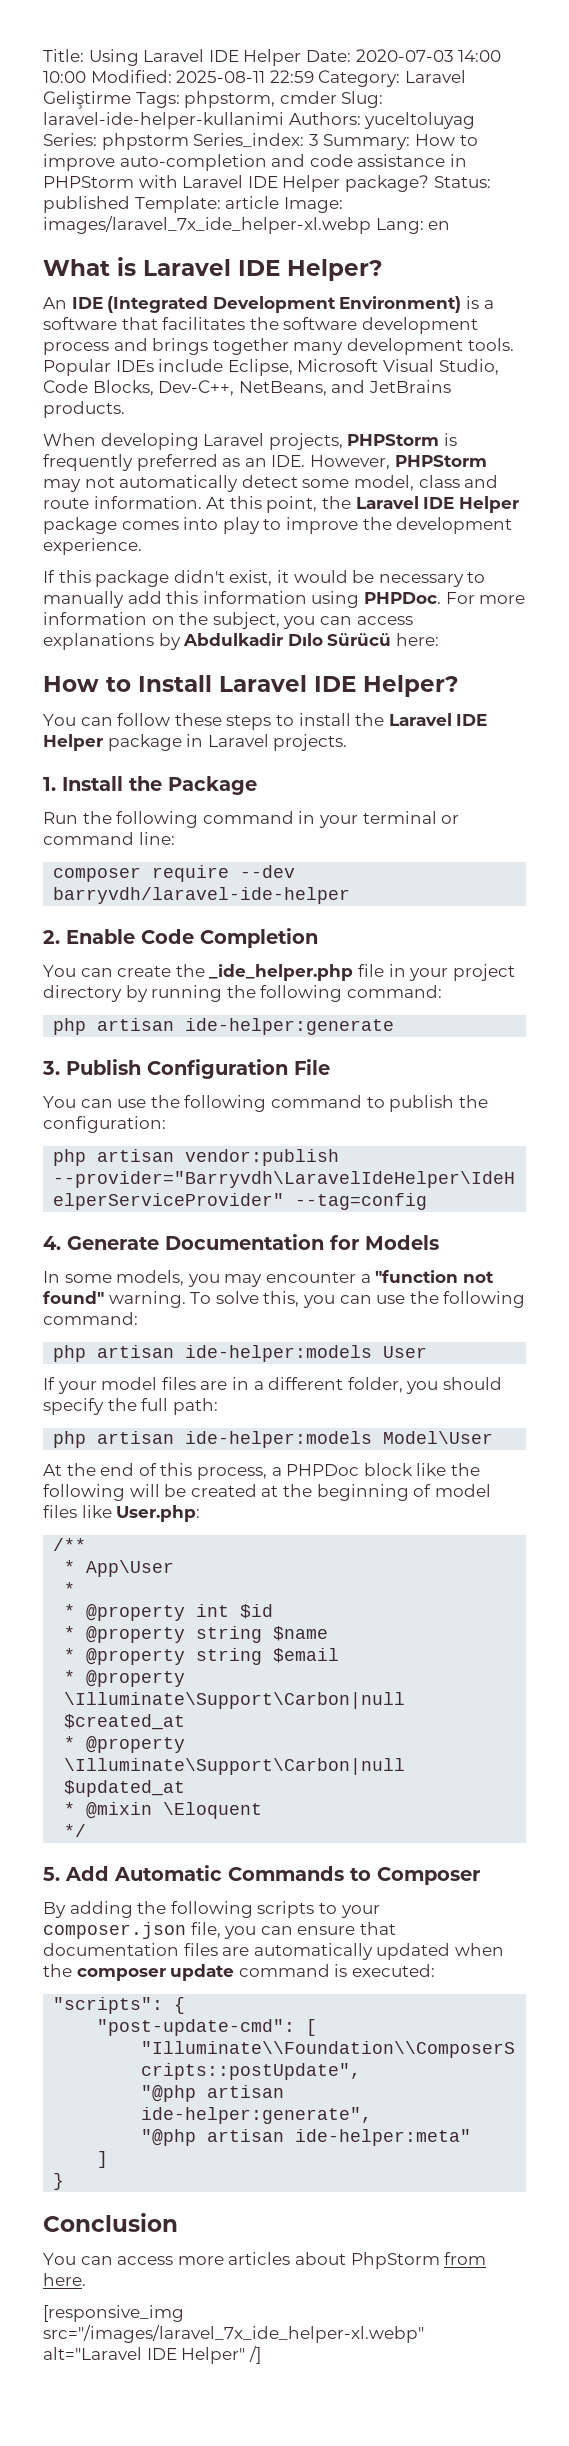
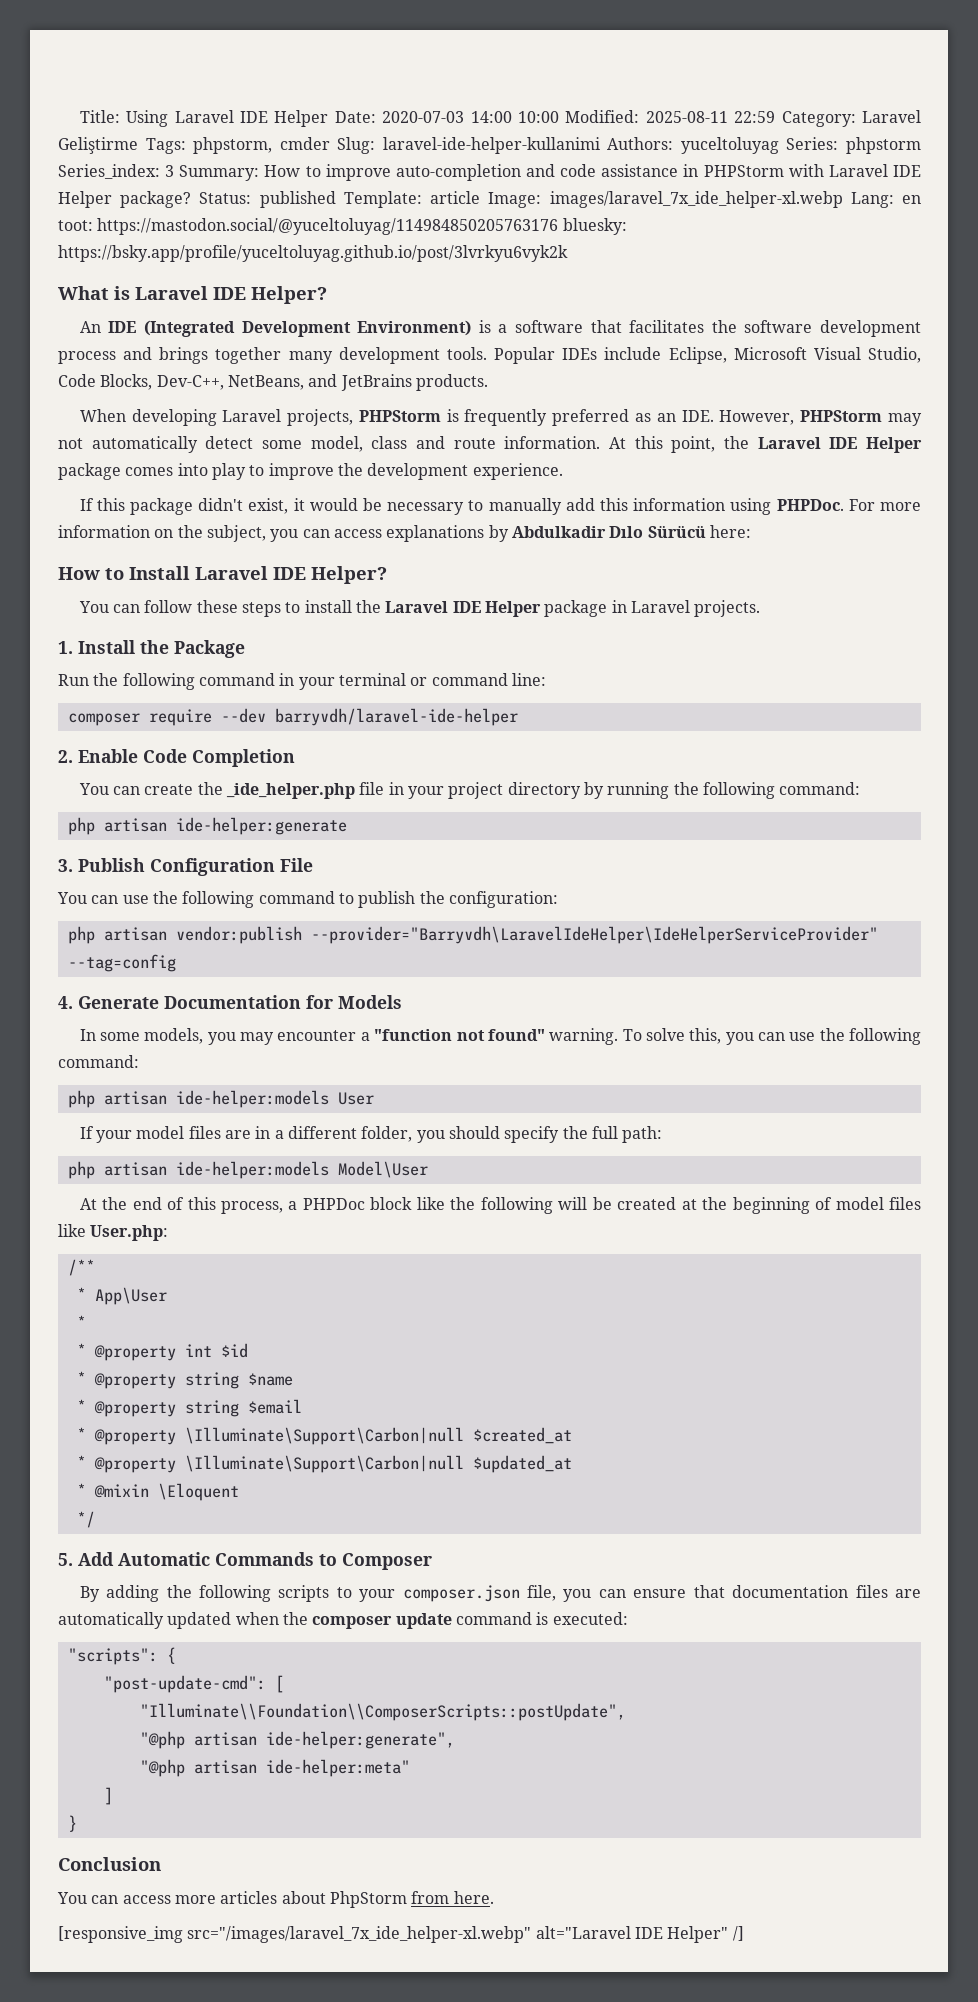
(451, 225) none -> [58,218,627,235] [58,245,568,262] toot: https://mastodon.social/@yuceltoluyag/114984850205763176 bluesky: https://bsky.app/profile/yuceltoluyag.github.io/post/3lvrkyu6vyk2k

